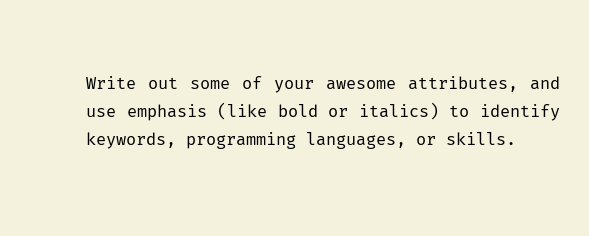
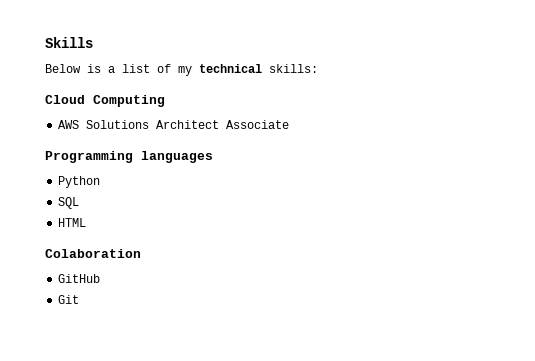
[86,76,560,93] [86,102,560,121] [86,132,516,149] Write out some of your awesome attributes, and use emphasis (like bold or italics) to identify keywords, programming languages, or skills. -> [45,37,93,48] [45,64,318,76] [45,95,165,107] [58,120,290,129] [45,151,213,163] [58,176,101,188] [58,197,80,209] [58,218,87,227] [45,249,141,258] [58,274,101,283] [58,295,80,304] Skills // Below is a list of my technical skills: // Cloud Computing // AWS Solutions Architect Associate // Programming languages // Python // SQL // HTML // Colaboration // GitHub // Git

